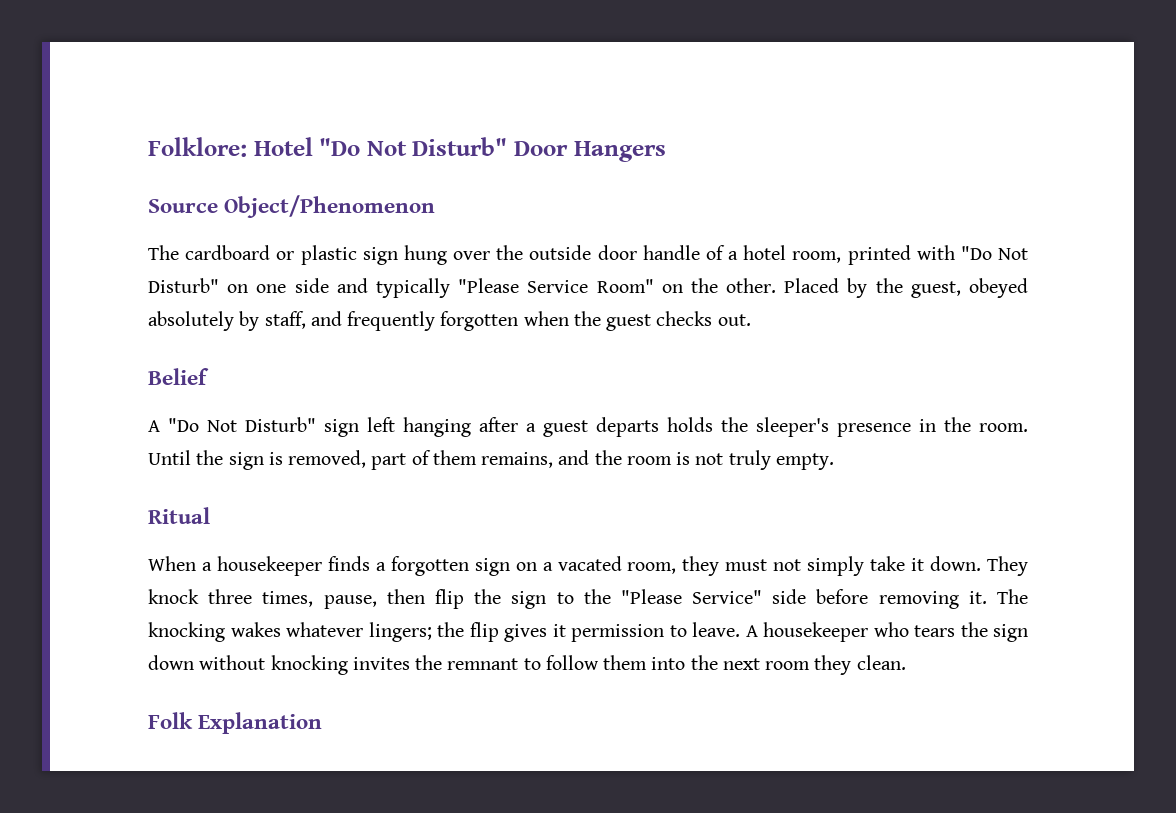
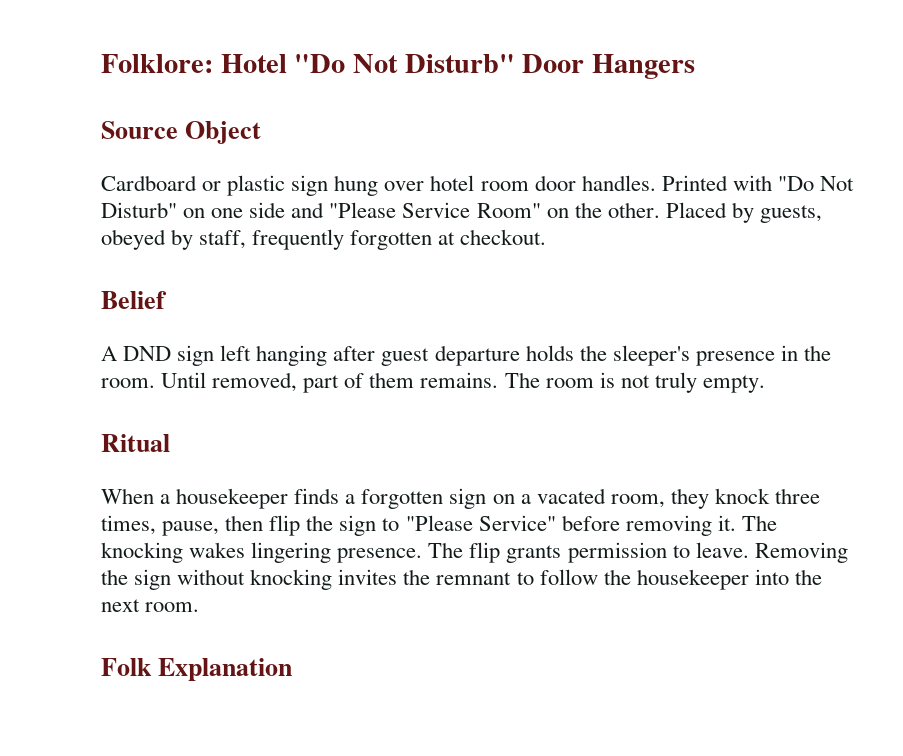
[224,195,436,218] [148,245,271,260] Object/Phenomenon // The cardboard -> [185,121,262,144] [101,175,197,191] Object // Cardboard
[496,245,911,265] the outside door handle of a hotel room, printed -> [430,175,728,191] hotel room door handles. Printed
[375,278,450,298] typically -> (325, 210) none
[875,278,1028,298] [148,311,234,331] the guest, obeyed absolutely -> [759,205,822,223] [101,229,166,250] guests, obeyed
[310,311,342,326] and -> (247, 239) none
[523,311,751,331] when the guest checks out. -> [438,229,547,245] at checkout.
[168,417,316,432] "Do Not Disturb" -> [123,346,172,361] DND
[526,417,659,437] a guest departs -> [381,345,520,366] guest departure
[196,450,283,470] the sign is -> (207, 380) none
[481,450,622,468] remains, and the -> [420,372,540,388] remains. The
[725,556,1029,576] must not simply take it down. They -> (709, 498) none
[583,589,611,604] the -> (400, 524) none
[772,589,807,604] side -> (556, 523) none
[286,622,1028,642] [148,655,194,670] whatever lingers; the flip gives it permission to leave. A housekeeper who tears the sign down -> [251,542,848,563] [101,569,172,590] lingering presence. The flip grants permission to leave. Removing the sign
[603,655,648,670] them -> [603,569,749,590] the housekeeper
[765,655,906,675] room they clean. -> [145,602,200,612] room.

